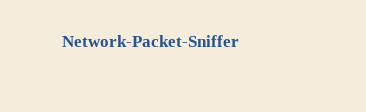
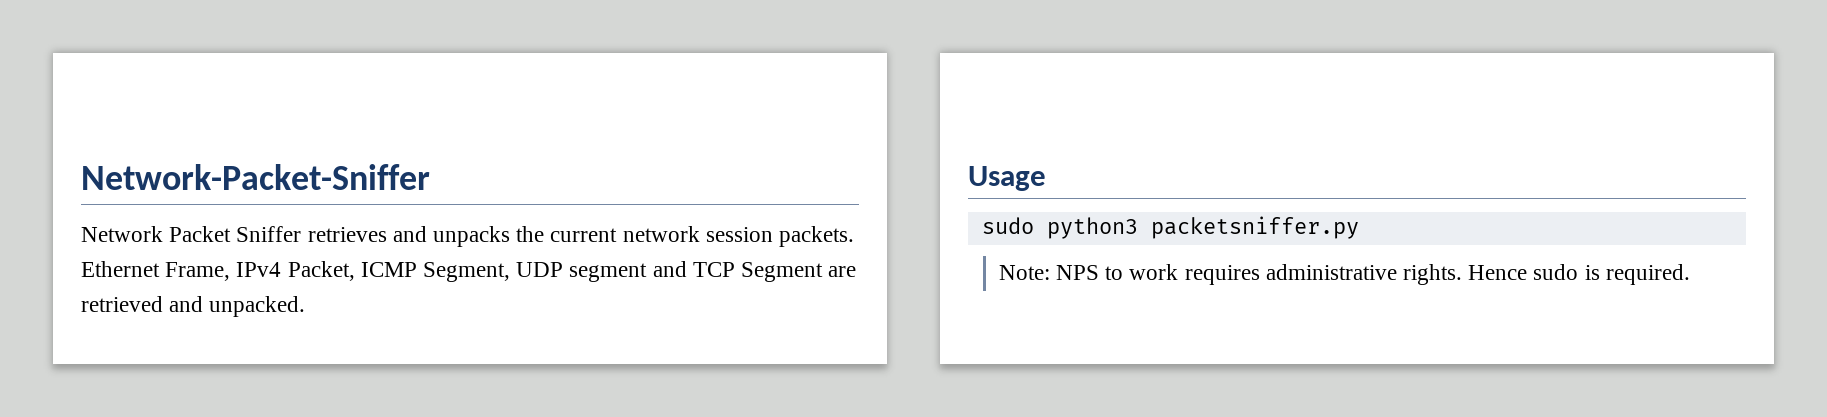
(239, 41) none -> [81,226,855,247] [81,261,857,282] [81,296,306,317] [968,166,1046,191] [981,216,1359,239] [998,264,1690,285] // Network Packet Sniffer retrieves and unpacks the current network session packets. Ethernet Frame, IPv4 Packet, ICMP Segment, UDP segment and TCP Segment are retrieved and unpacked. // Usage // sudo python3 packetsniffer.py // Note: NPS to work requires administrative rights. Hence sudo is required.

